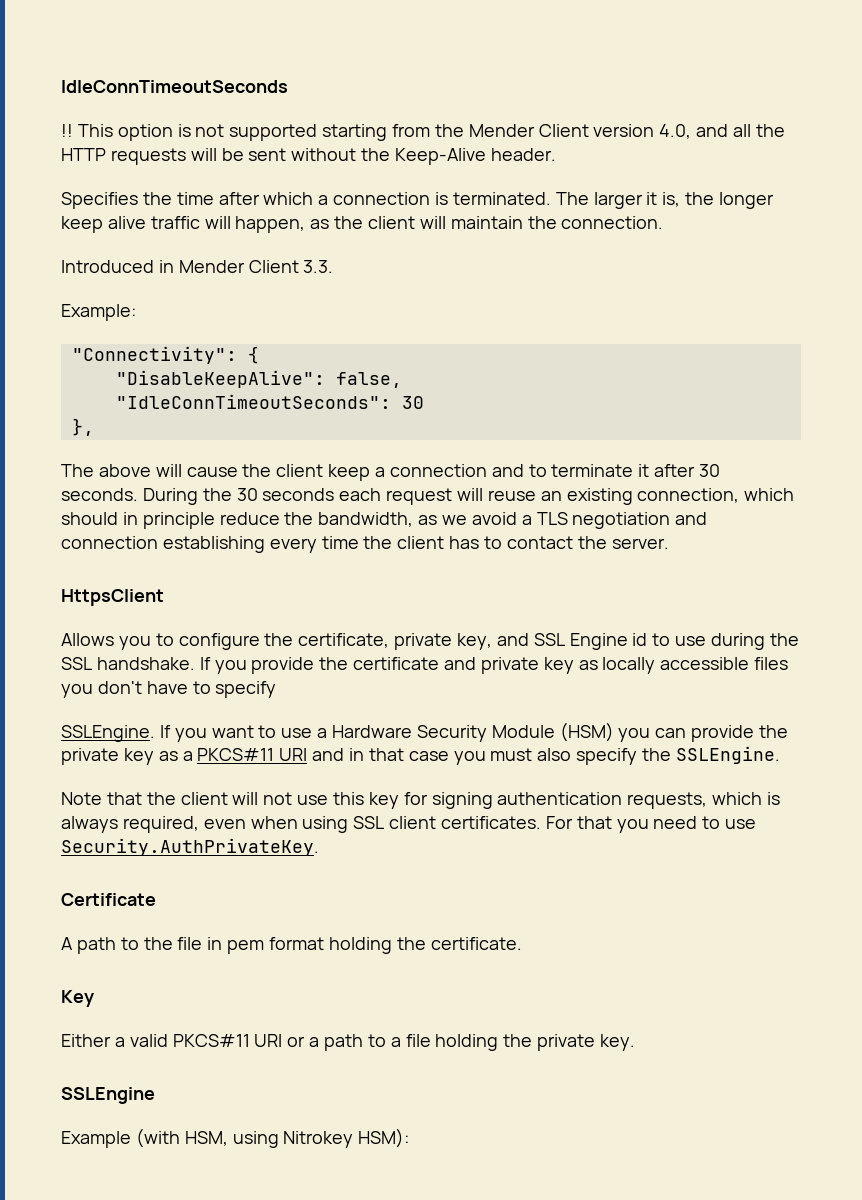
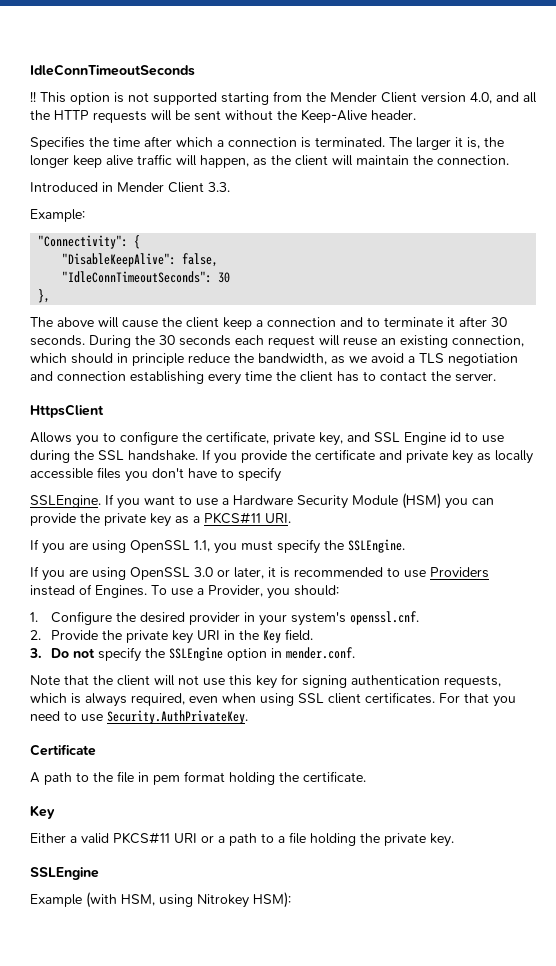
[279,748,449,761] URI and in that case -> [265,513,291,523] [30,539,210,554] URI. // If you are using OpenSSL 1.1,
[537,748,572,761] also -> (273, 545) none
(780, 755) none -> [30,566,489,581] [30,584,339,599] [30,611,419,626] [30,629,313,644] [29,647,355,662] // If you are using OpenSSL 3.0 or later, it is recommended to use Providers instead of Engines. To use a Provider, you should: // 1. Configure the desired provider in your system's openssl.cnf. // 2. Provide the private key URI in the Key field. // 3. Do not specify the SSLEngine option in mender.conf.

